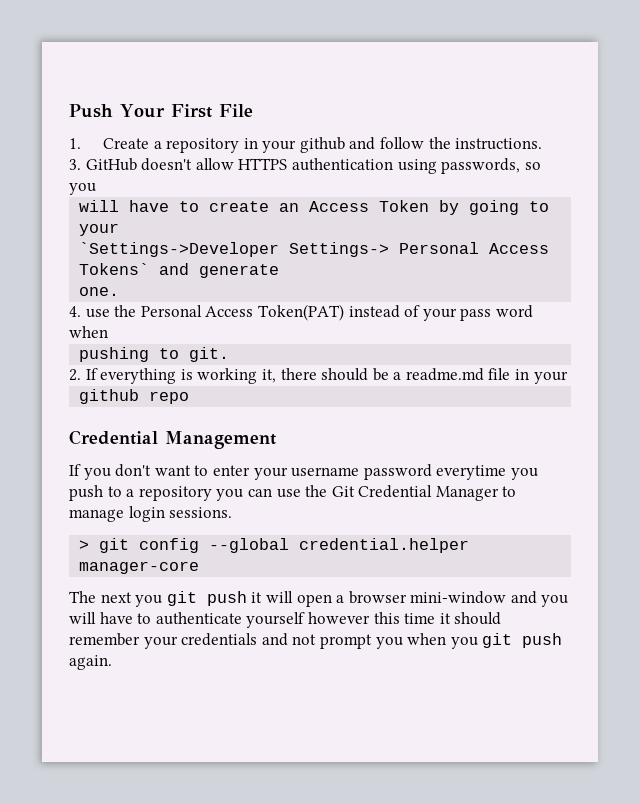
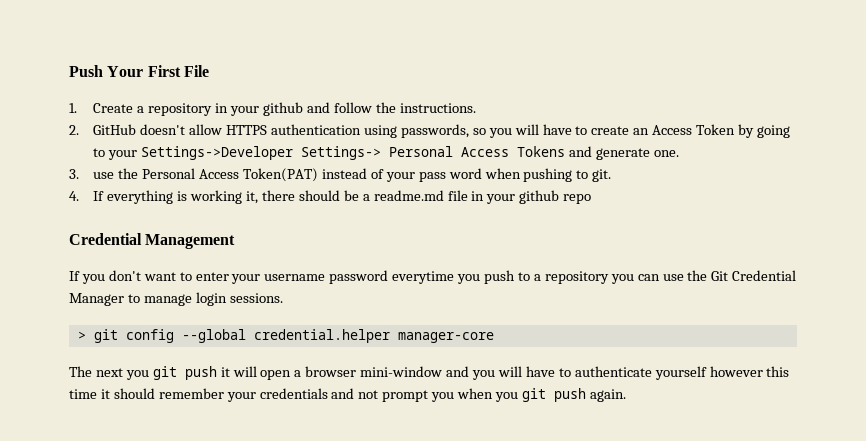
[69,159,81,170] 3. -> [69,125,79,135] 2.
(96, 189) // -> (512, 133) none
[79,242,280,257] // `Settings->Developer -> [141,146,294,160] Settings->Developer
[79,263,150,275] Tokens` -> [517,146,566,157] Tokens
(280, 271) // -> (651, 154) none
[69,306,81,317] 4. -> [69,169,79,179] 3.
(108, 332) // -> (521, 173) none
[69,369,81,381] 2. -> [69,191,79,201] 4.
(568, 377) // -> (516, 199) none

